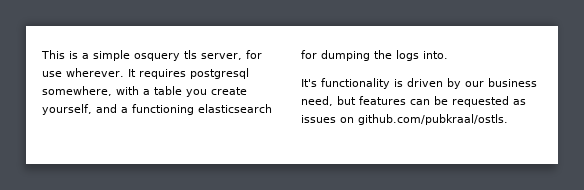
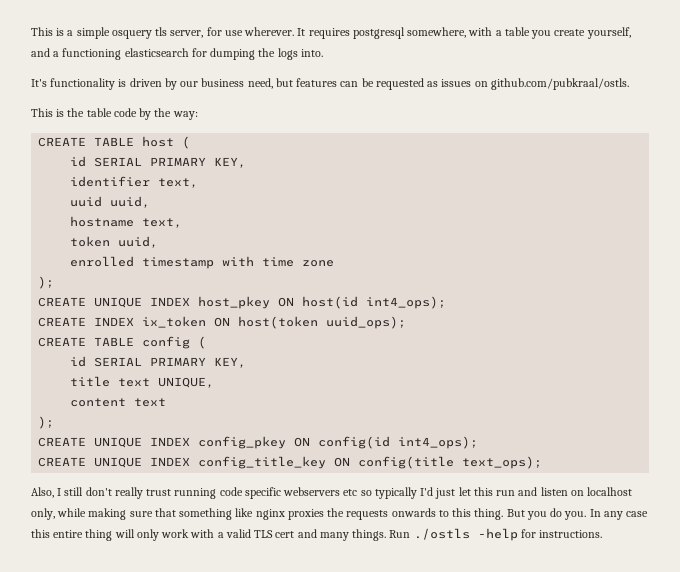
(508, 119) none -> [31,108,198,120] [38,136,191,149] [70,156,247,168] [70,176,199,188] [70,196,151,208] [70,216,183,228] [70,236,159,248] [70,256,335,269] [38,276,55,289] [38,296,447,309] [38,316,407,329] [38,336,207,349] [70,356,247,368] [70,376,215,388] [70,398,167,407] [38,416,55,429] [38,436,479,449] [38,456,543,469] [31,487,633,499] [31,508,649,520] [31,528,603,541] // This is the table code by the way: // CREATE TABLE host ( // id SERIAL PRIMARY KEY, // identifier text, // uuid uuid, // hostname text, // token uuid, // enrolled timestamp with time zone // ); // CREATE UNIQUE INDEX host_pkey ON host(id int4_ops); // CREATE INDEX ix_token ON host(token uuid_ops); // CREATE TABLE config ( // id SERIAL PRIMARY KEY, // title text UNIQUE, // content text // ); // CREATE UNIQUE INDEX config_pkey ON config(id int4_ops); // CREATE UNIQUE INDEX config_title_key ON config(title text_ops); // Also, I still don't really trust running code specific webservers etc so typically I'd just let this run and listen on localhost only, while making sure that something like nginx proxies the requests onwards to this thing. But you do you. In any case this entire thing will only work with a valid TLS cert and many things. Run ./ostls -help for instructions.

